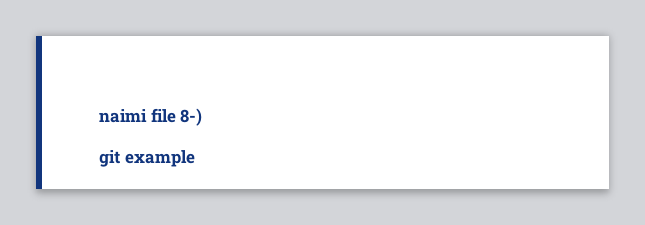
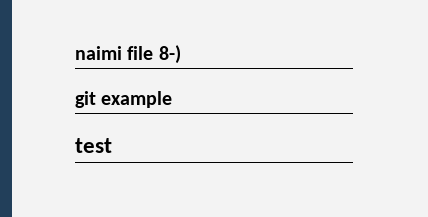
(195, 158) none -> [75,138,112,153] // test

